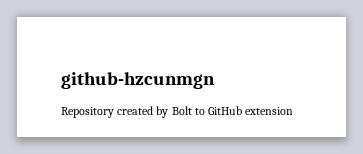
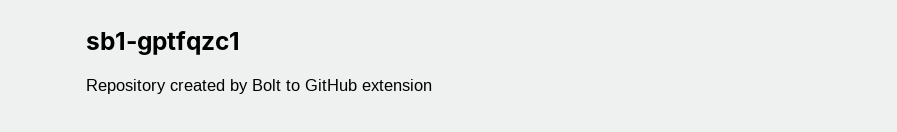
[61,72,215,89] github-hzcunmgn -> [86,31,240,55] sb1-gptfqzc1

